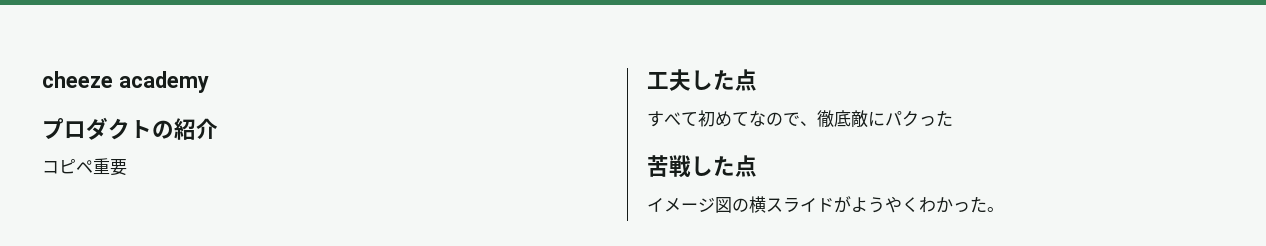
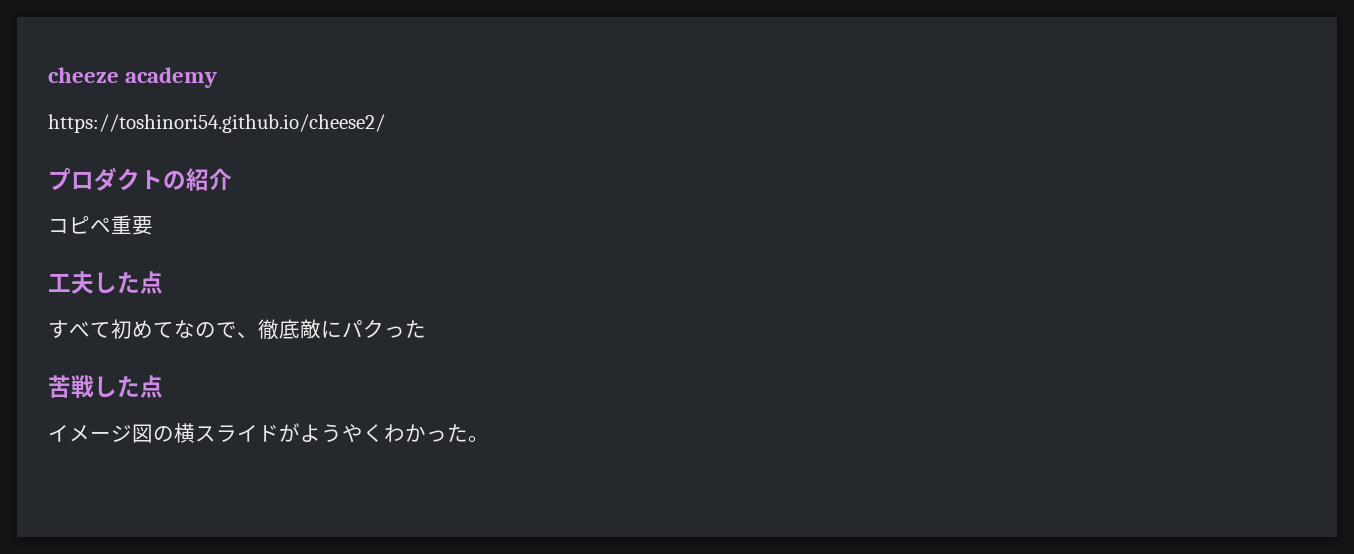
(209, 82) none -> [48,114,385,133] // https://toshinori54.github.io/cheese2/

